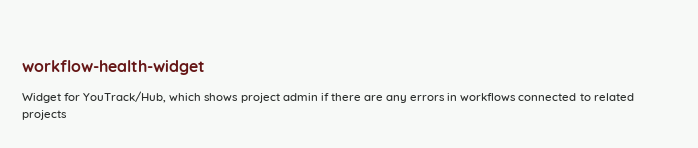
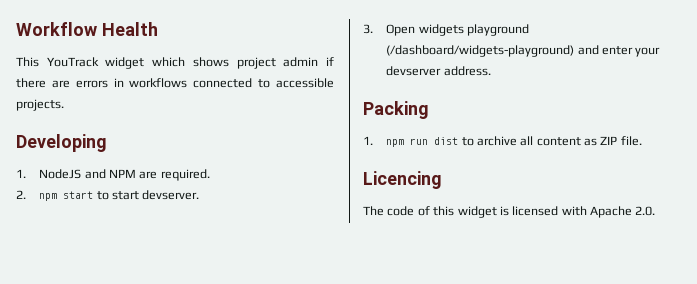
[22,60,205,75] [22,91,167,103] workflow-health-widget // Widget for YouTrack/Hub, -> [16,22,158,36] [16,57,145,69] Workflow Health // This YouTrack widget
[386,95,408,103] any -> (70, 84) none
[593,93,634,101] [22,110,67,120] related projects -> [276,78,334,88] [16,99,64,111] [16,134,107,152] [16,169,210,181] [16,190,200,201] [363,24,529,36] [386,45,661,57] [386,66,491,76] [363,101,429,119] [363,136,642,147] [363,171,442,189] [363,206,656,218] accessible projects. // Developing // 1. NodeJS and NPM are required. // 2. npm start to start devserver. // 3. Open widgets playground (/dashboard/widgets-playground) and enter your devserver address. // Packing // 1. npm run dist to archive all content as ZIP file. // Licencing // The code of this widget is licensed with Apache 2.0.

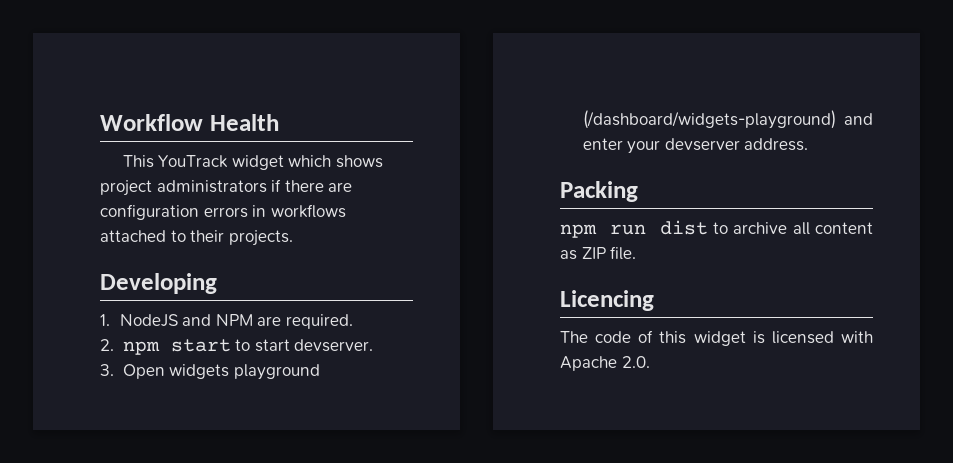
[283,57,319,67] admin -> [156,180,267,193] administrators
(70, 84) none -> [100,204,199,220] configuration
[193,78,334,88] connected to accessible -> [100,230,225,242] attached to their
[363,136,373,145] 1. -> (638, 191) none

